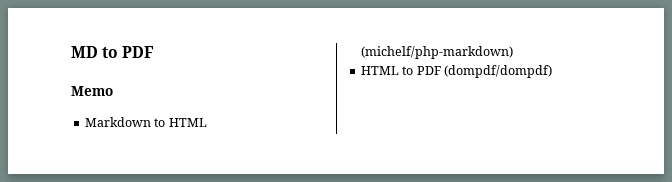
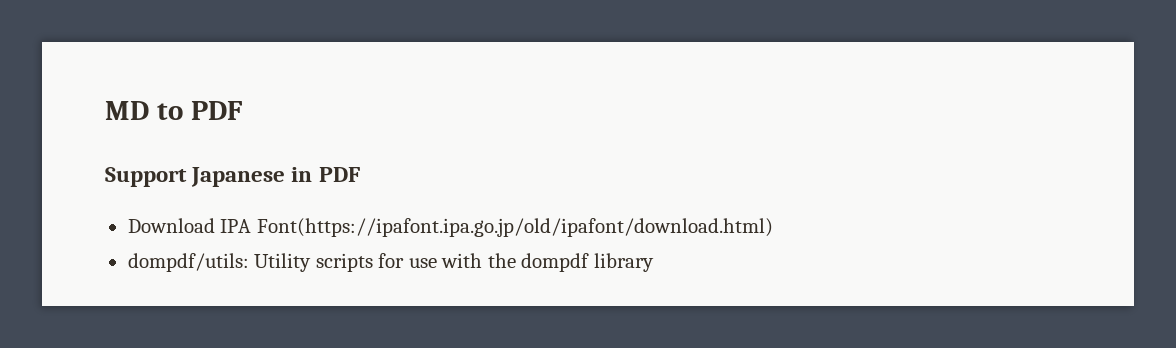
[71,86,113,96] [84,117,207,127] [360,46,513,59] [360,65,552,78] Memo // Markdown to HTML (michelf/php-markdown) // HTML to PDF (dompdf/dompdf) -> [105,167,360,187] [127,218,773,237] [127,253,654,272] Support Japanese in PDF // Download IPA Font(https://ipafont.ipa.go.jp/old/ipafont/download.html) // dompdf/utils: Utility scripts for use with the dompdf library

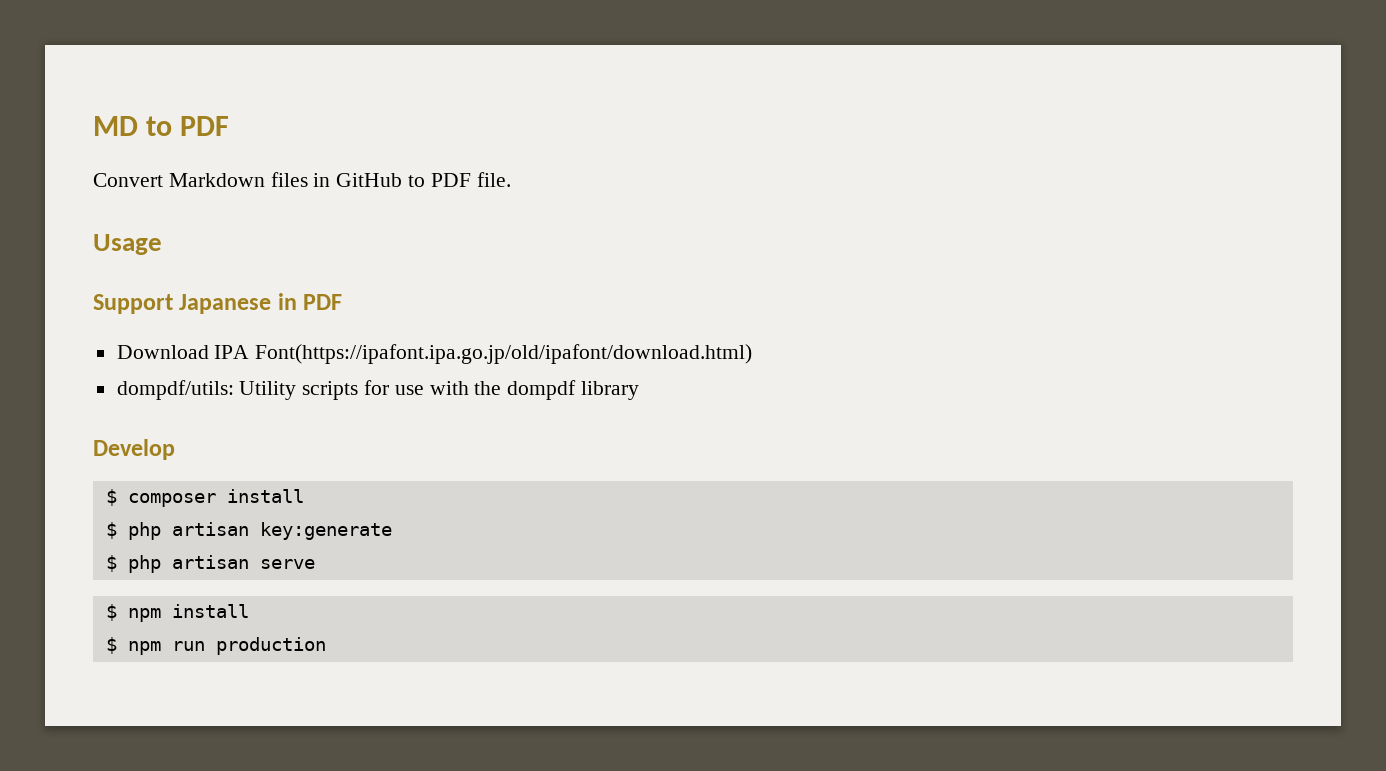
(243, 110) none -> [93,172,511,187] [93,234,162,255] // Convert Markdown files in GitHub to PDF file. // Usage
(654, 262) none -> [93,439,175,460] [105,489,304,507] [105,522,392,540] [105,555,315,573] [105,604,249,622] [105,637,326,655] // Develop // $ composer install // $ php artisan key:generate // $ php artisan serve // $ npm install // $ npm run production

